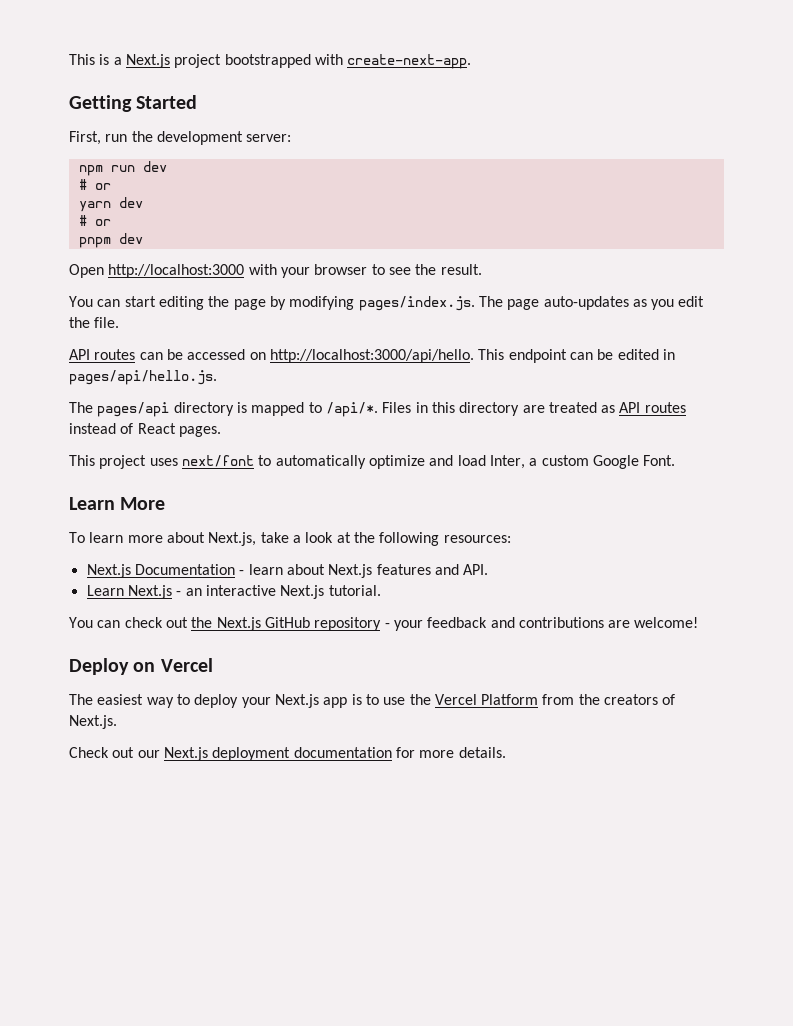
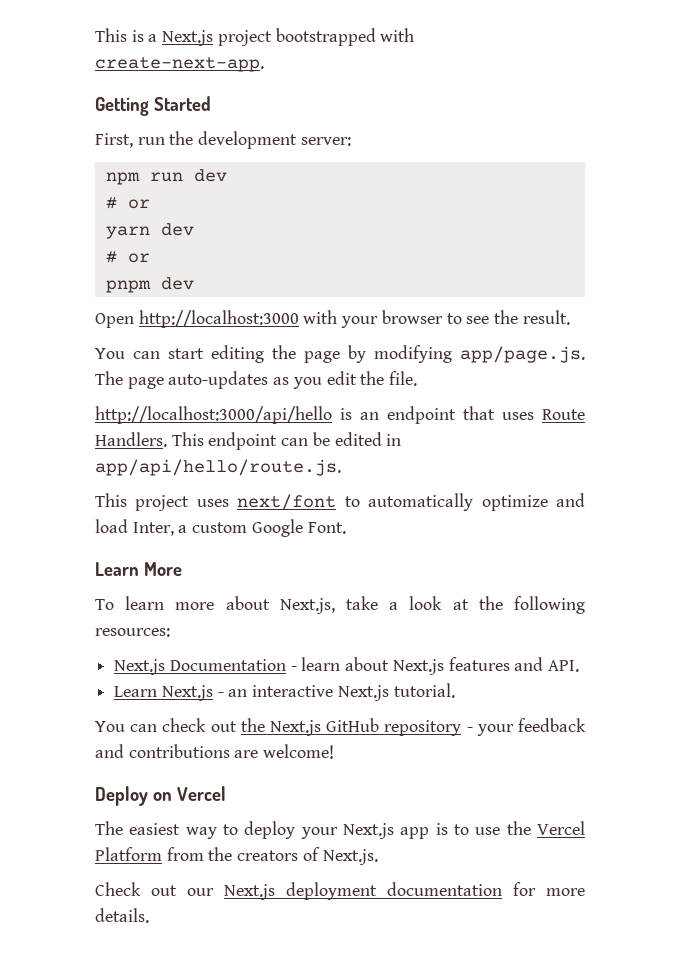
[358,296,475,311] pages/index.js. -> [460,346,585,363] app/page.js.
[69,349,474,363] API routes can be accessed on http://localhost:3000/api/hello. -> [95,406,585,424] [95,432,167,447] http://localhost:3000/api/hello is an endpoint that uses Route Handlers.
[69,370,217,385] [69,402,686,417] [69,423,221,437] pages/api/hello.js. // The pages/api directory is mapped to /api/*. Files in this directory are treated as API routes instead of React pages. -> [95,459,341,476] app/api/hello/route.js.

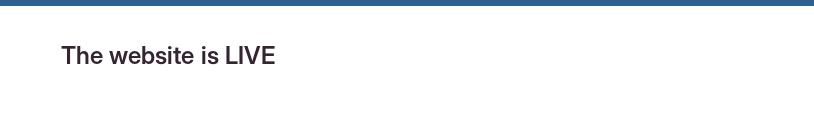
[95,28,415,46] [95,57,264,72] [95,96,211,116] [95,131,351,149] [105,169,227,185] [105,197,150,209] [105,223,194,239] [105,251,150,263] [105,277,194,293] [95,310,570,328] [95,345,585,363] [95,371,418,389] [95,406,585,424] [95,432,402,450] [95,459,341,476] [95,493,585,511] [95,519,346,537] [95,562,182,576] [95,596,585,614] [95,628,170,637] [114,657,580,675] [114,683,455,701] [95,718,586,736] [95,744,335,759] [95,786,226,806] [95,821,585,839] [95,847,378,865] [95,882,585,900] [95,908,149,923] This is a Next.js project bootstrapped with create-next-app. // Getting Started // First, run the development server: // npm run dev // # or // yarn dev // # or // pnpm dev // Open http://localhost:3000 with your browser to see the result. // You can start editing the page by modifying app/page.js. The page auto-updates as you edit the file. // http://localhost:3000/api/hello is an endpoint that uses Route Handlers. This endpoint can be edited in app/api/hello/route.js. // This project uses next/font to automatically optimize and load Inter, a custom Google Font. // Learn More // To learn more about Next.js, take a look at the following resources: // Next.js Documentation - learn about Next.js features and API. // Learn Next.js - an interactive Next.js tutorial. // You can check out the Next.js GitHub repository - your feedback and contributions are welcome! // Deploy on Vercel // The easiest way to deploy your Next.js app is to use the Vercel Platform from the creators of Next.js. // Check out our Next.js deployment documentation for more details. -> [61,46,276,65] The website is LIVE

